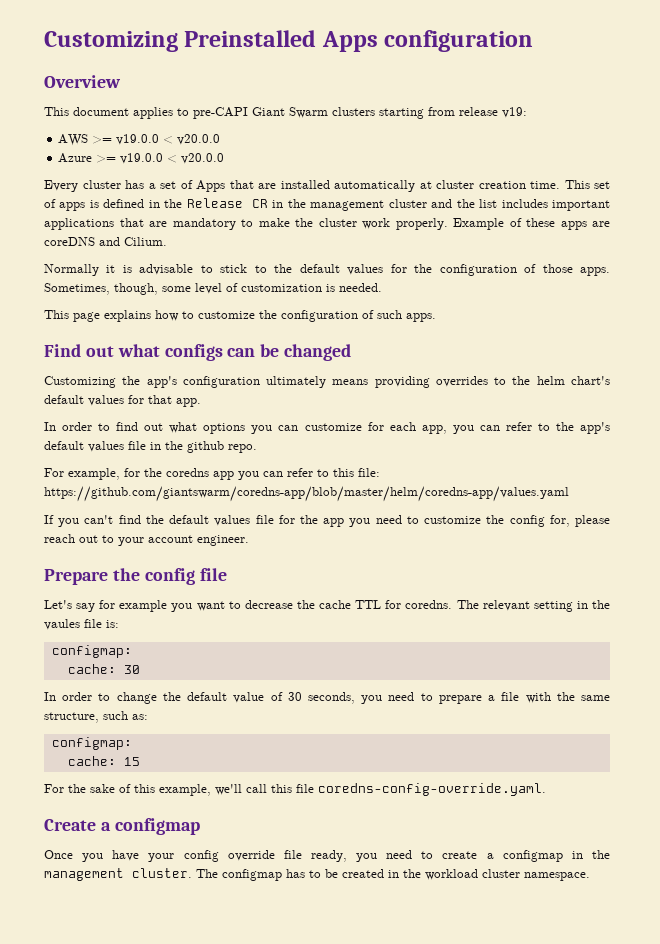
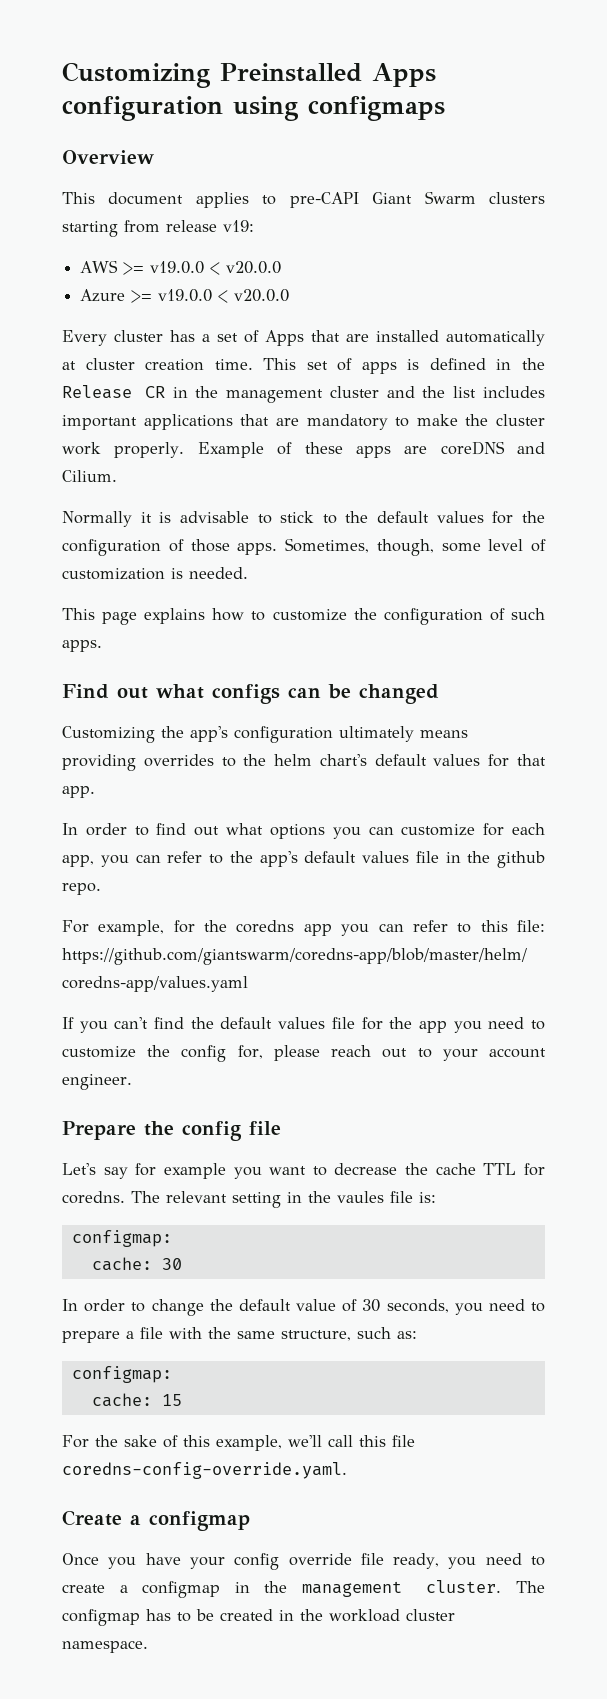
(534, 41) none -> [233,96,445,121] using configmaps

